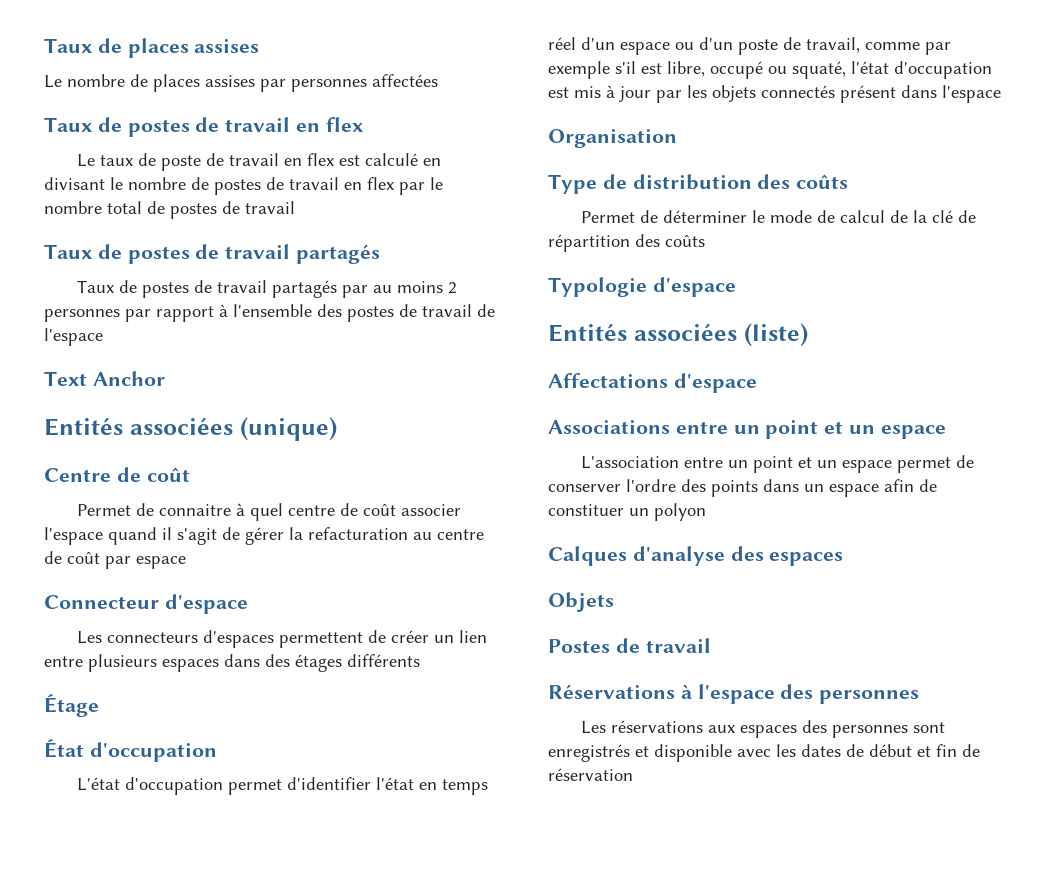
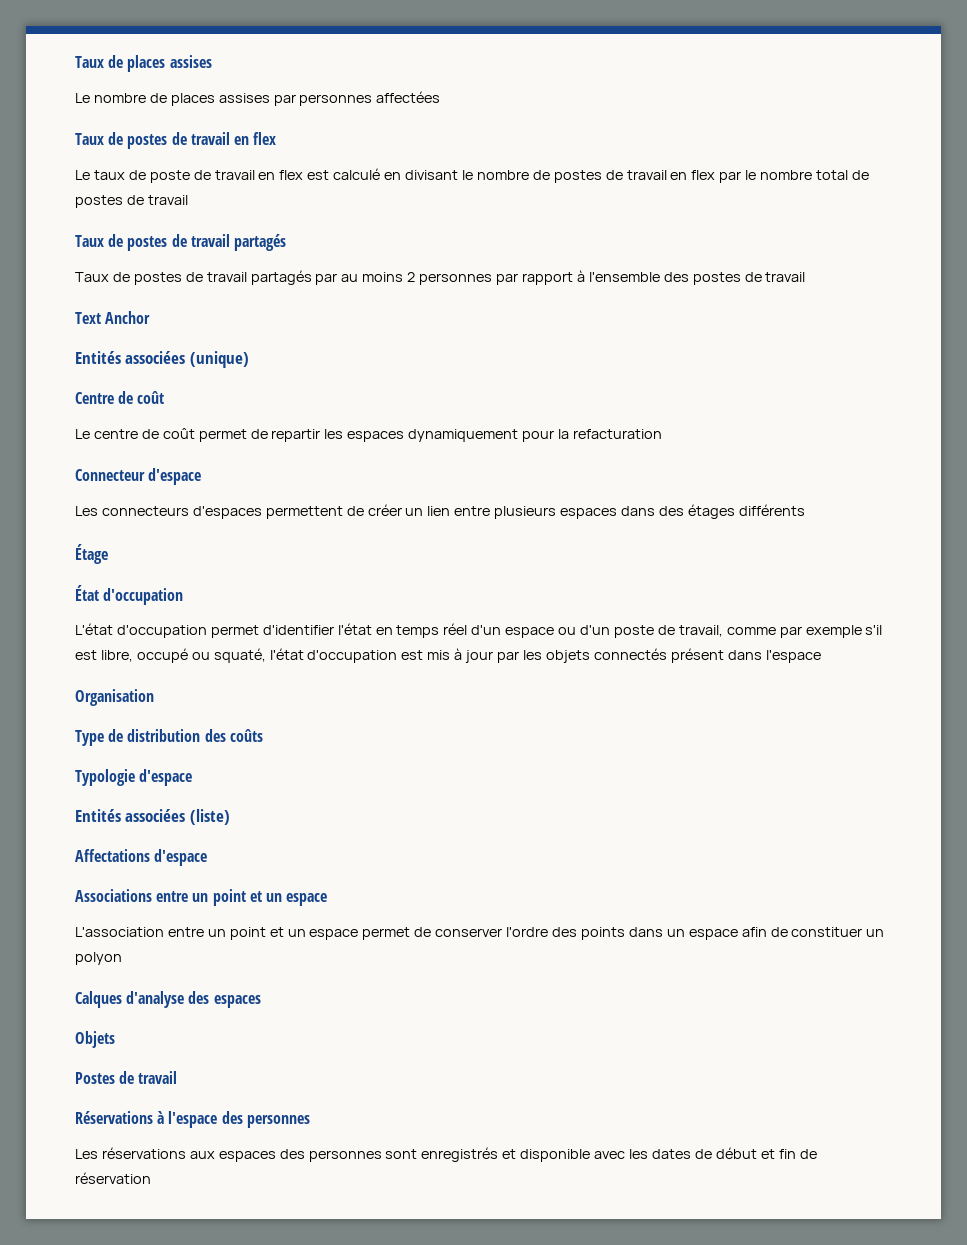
[477,304,495,317] [44,328,103,346] de l'espace -> (806, 277) none
[77,503,462,521] [44,527,484,545] [44,551,186,569] Permet de connaitre à quel centre de coût associer l'espace quand il s'agit de gérer la refacturation au centre de coût par espace -> [75,428,662,442] Le centre de coût permet de repartir les espaces dynamiquement pour la refacturation
[581,210,977,223] [548,234,705,252] // Permet de déterminer le mode de calcul de la clé de répartition des coûts -> (263, 735) none

